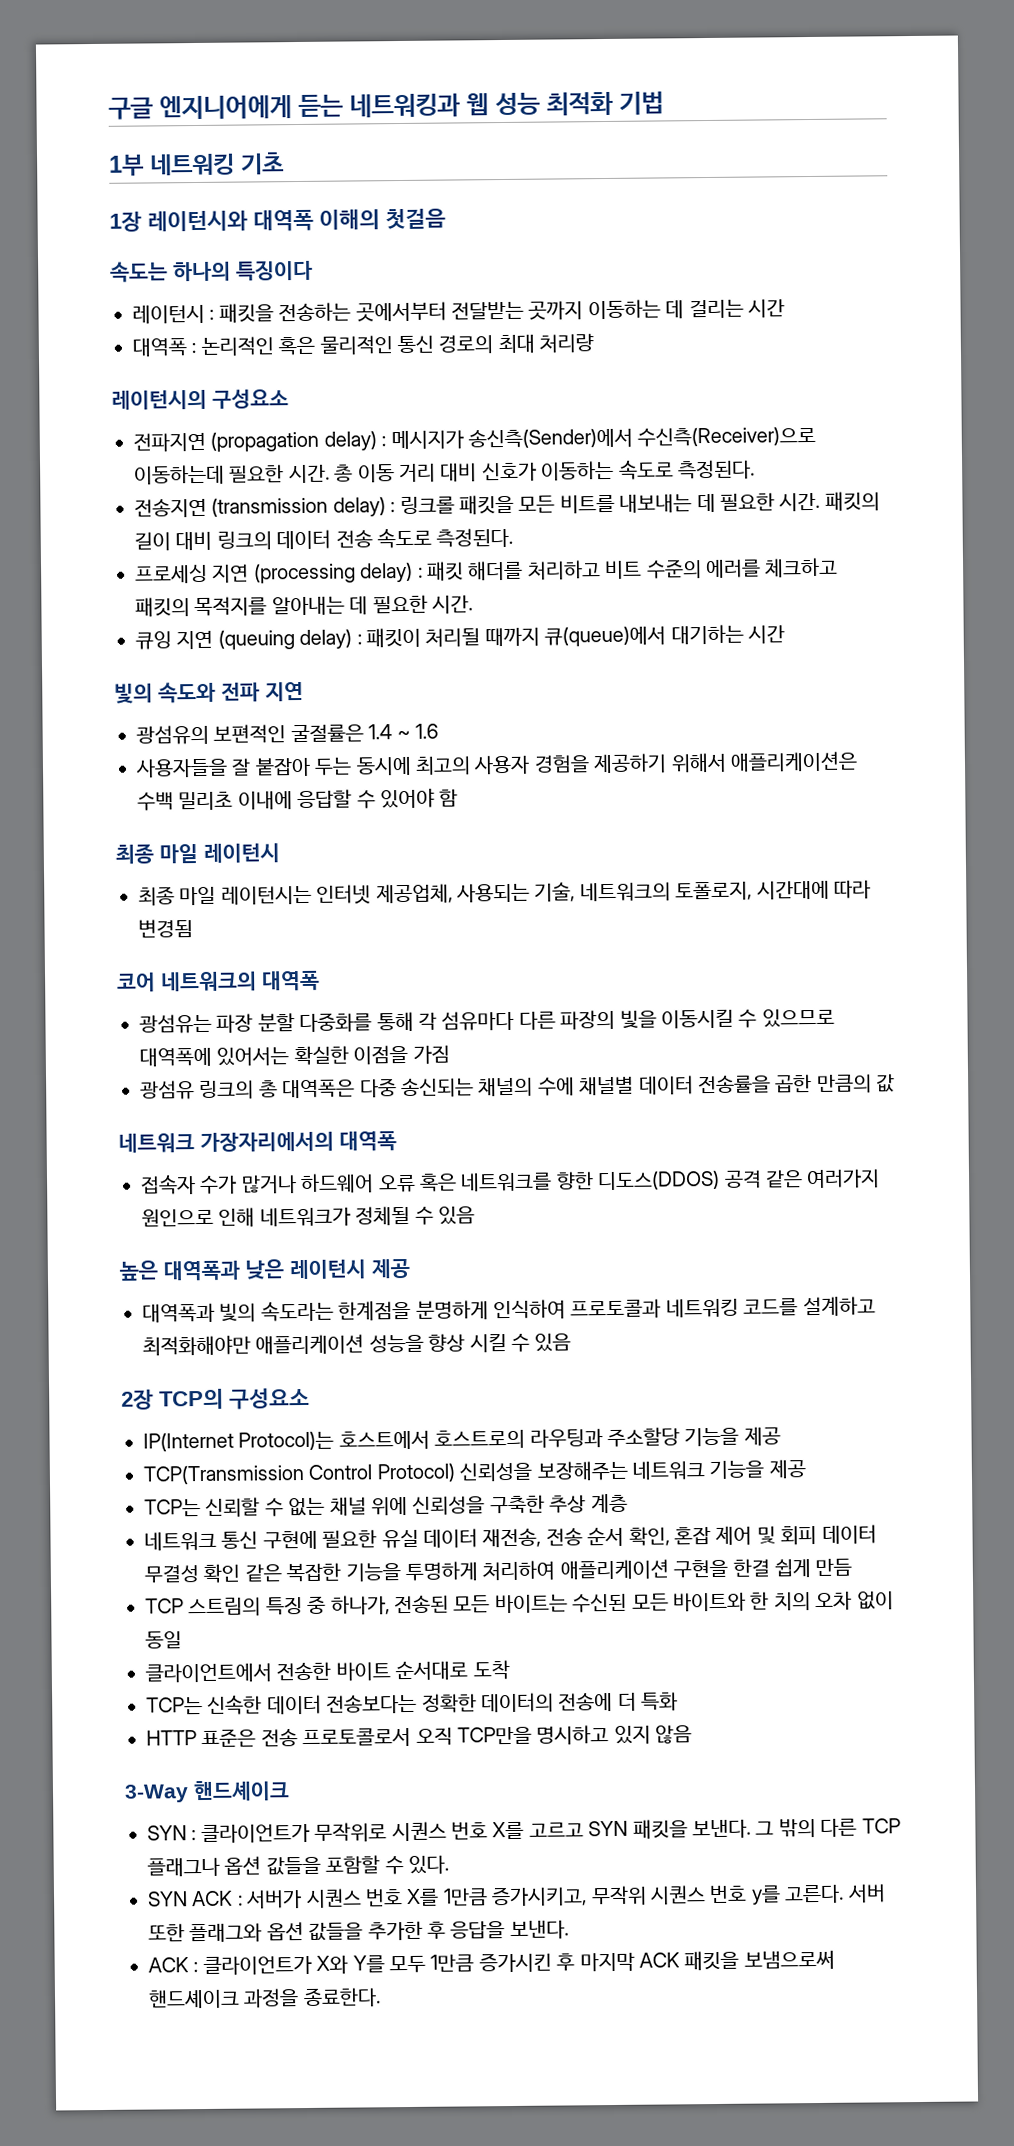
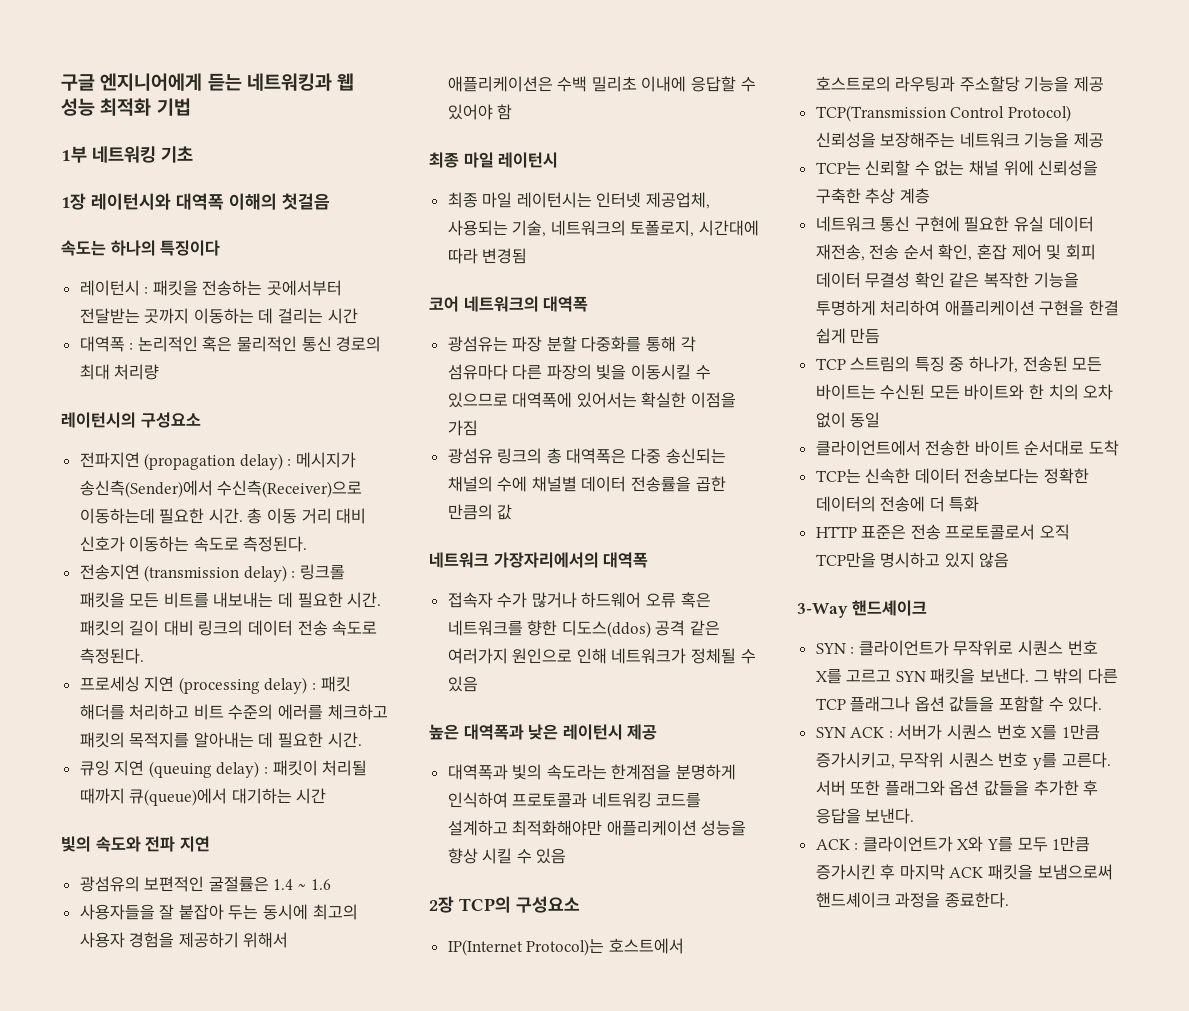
[597,1169,721,1191] 디도스(DDOS) -> [561,620,651,638] 디도스(ddos)
[286,1562,342,1583] 복잡한 -> [984,272,1030,288] 복작한

